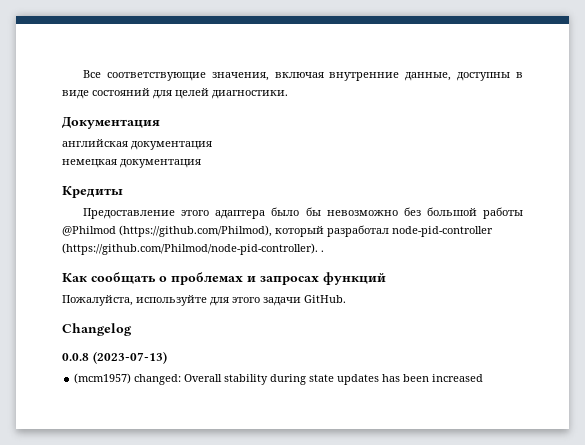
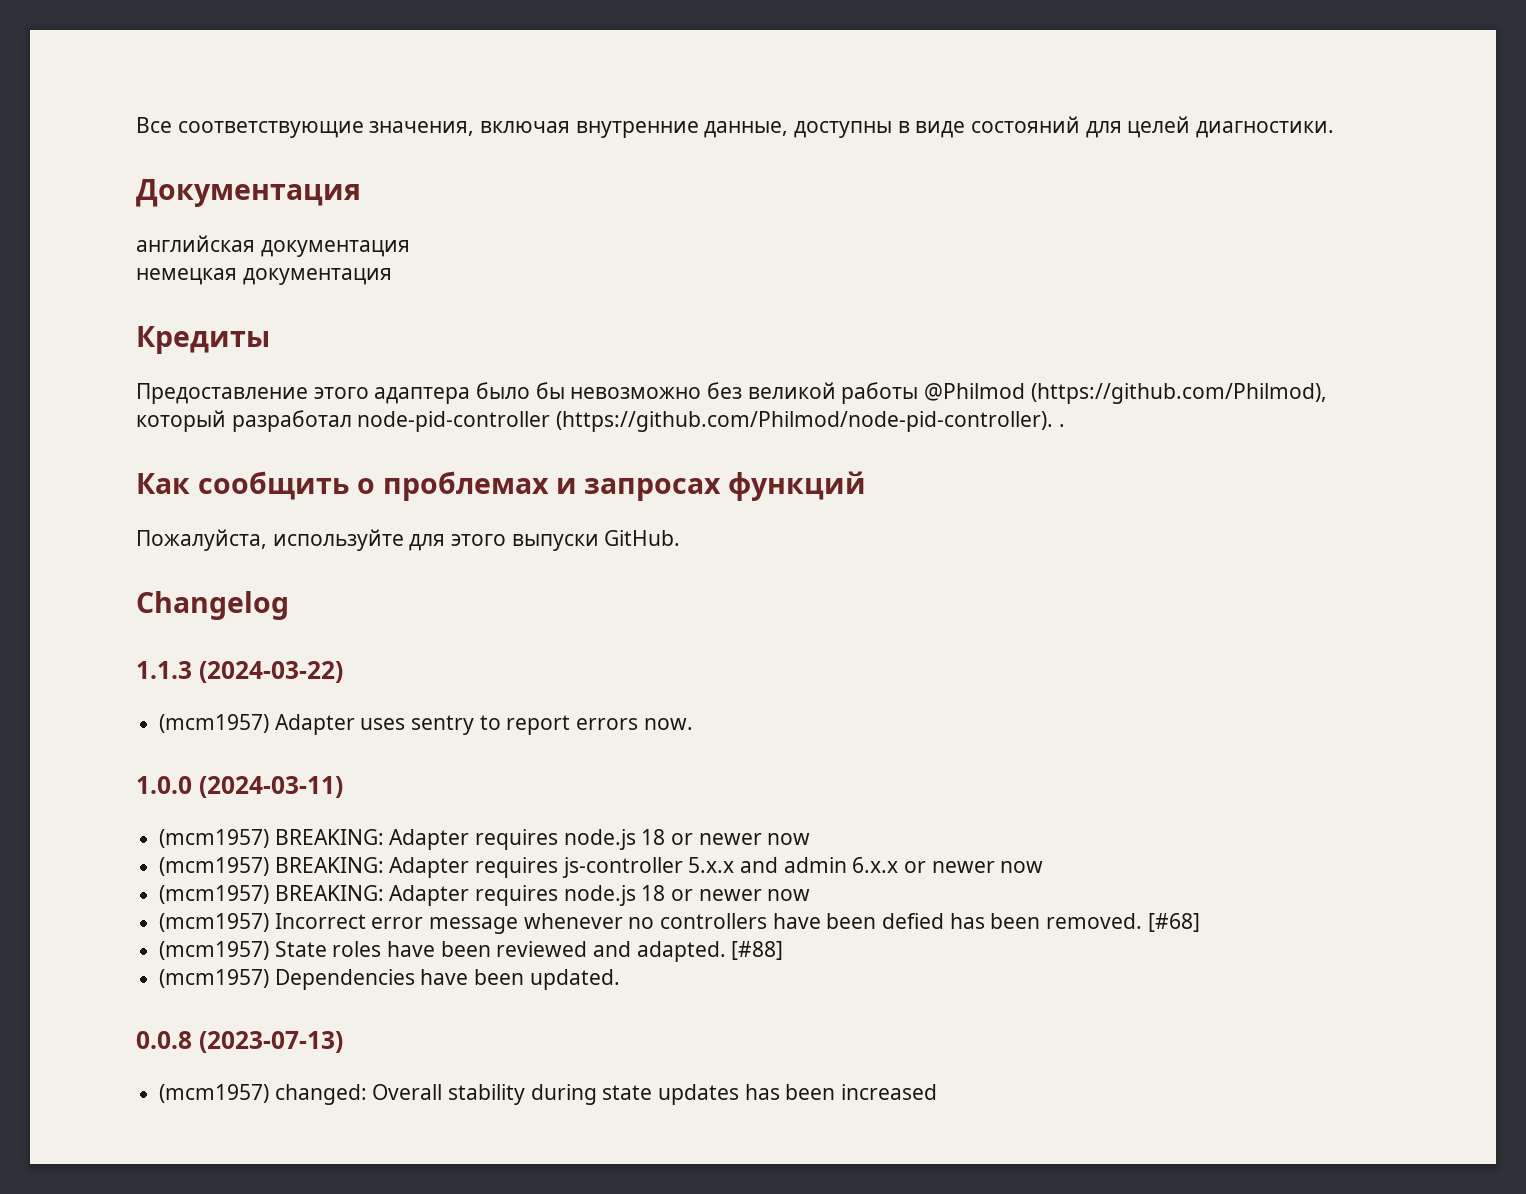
[426,207,477,216] большой -> [747,382,836,399] великой
[91,272,156,284] сообщать -> [197,471,350,500] сообщить
[263,297,301,306] задачи -> [511,534,599,551] выпуски
(132, 329) none -> [136,661,343,683] [159,714,693,735] [136,776,343,798] [159,829,811,850] [159,857,1044,878] [159,885,811,906] [159,913,1200,934] [159,941,784,962] [159,969,620,990] // 1.1.3 (2024-03-22) // (mcm1957) Adapter uses sentry to report errors now. // 1.0.0 (2024-03-11) // (mcm1957) BREAKING: Adapter requires node.js 18 or newer now // (mcm1957) BREAKING: Adapter requires js-controller 5.x.x and admin 6.x.x or newer now // (mcm1957) BREAKING: Adapter requires node.js 18 or newer now // (mcm1957) Incorrect error message whenever no controllers have been defied has been removed. [#68] // (mcm1957) State roles have been reviewed and adapted. [#88] // (mcm1957) Dependencies have been updated.

